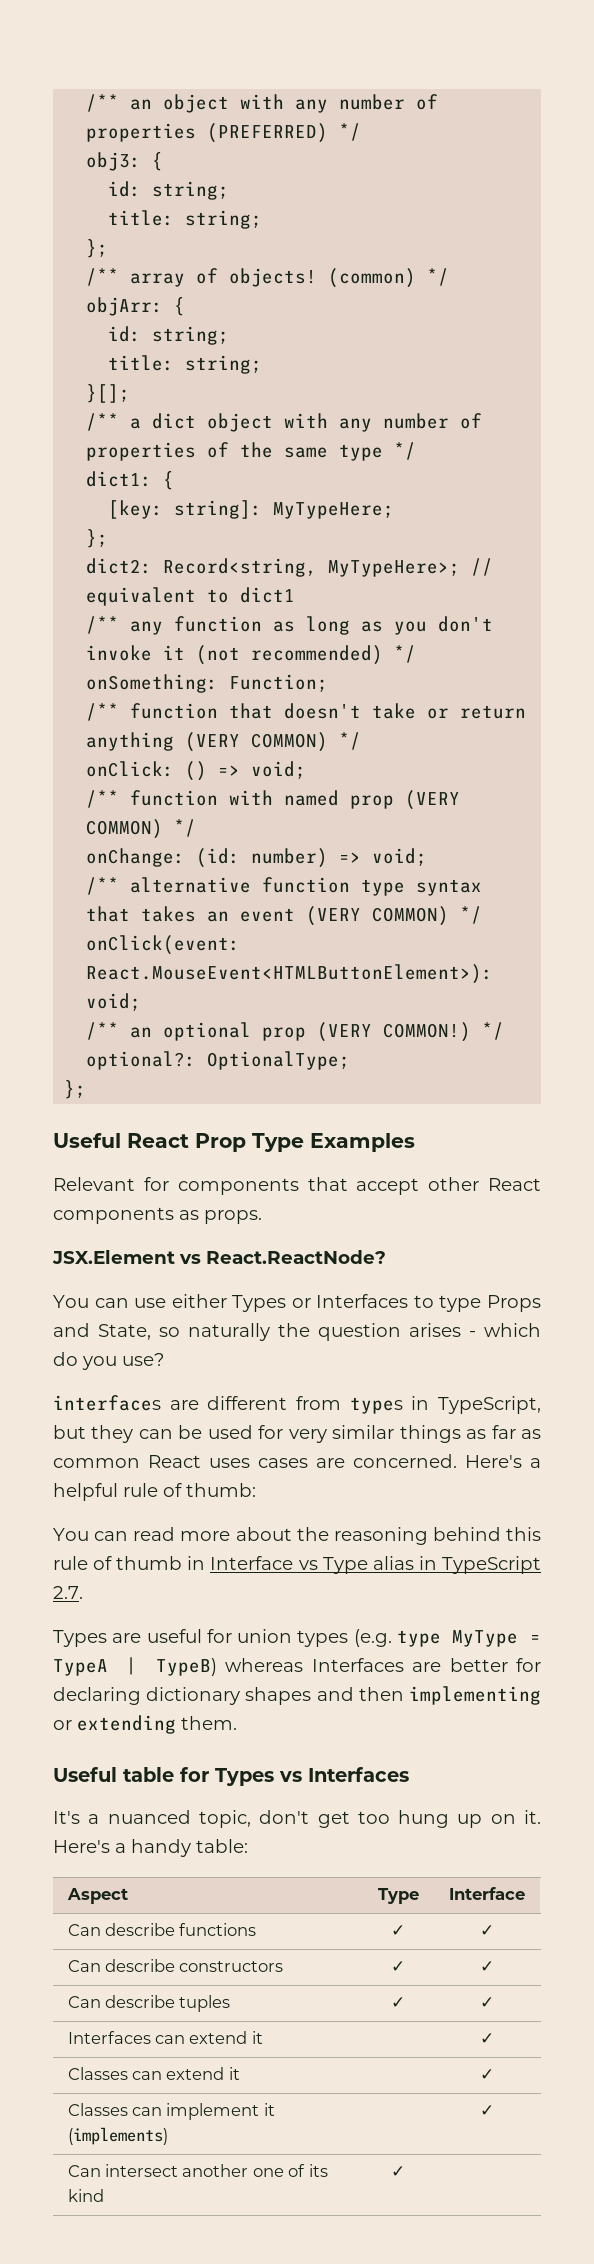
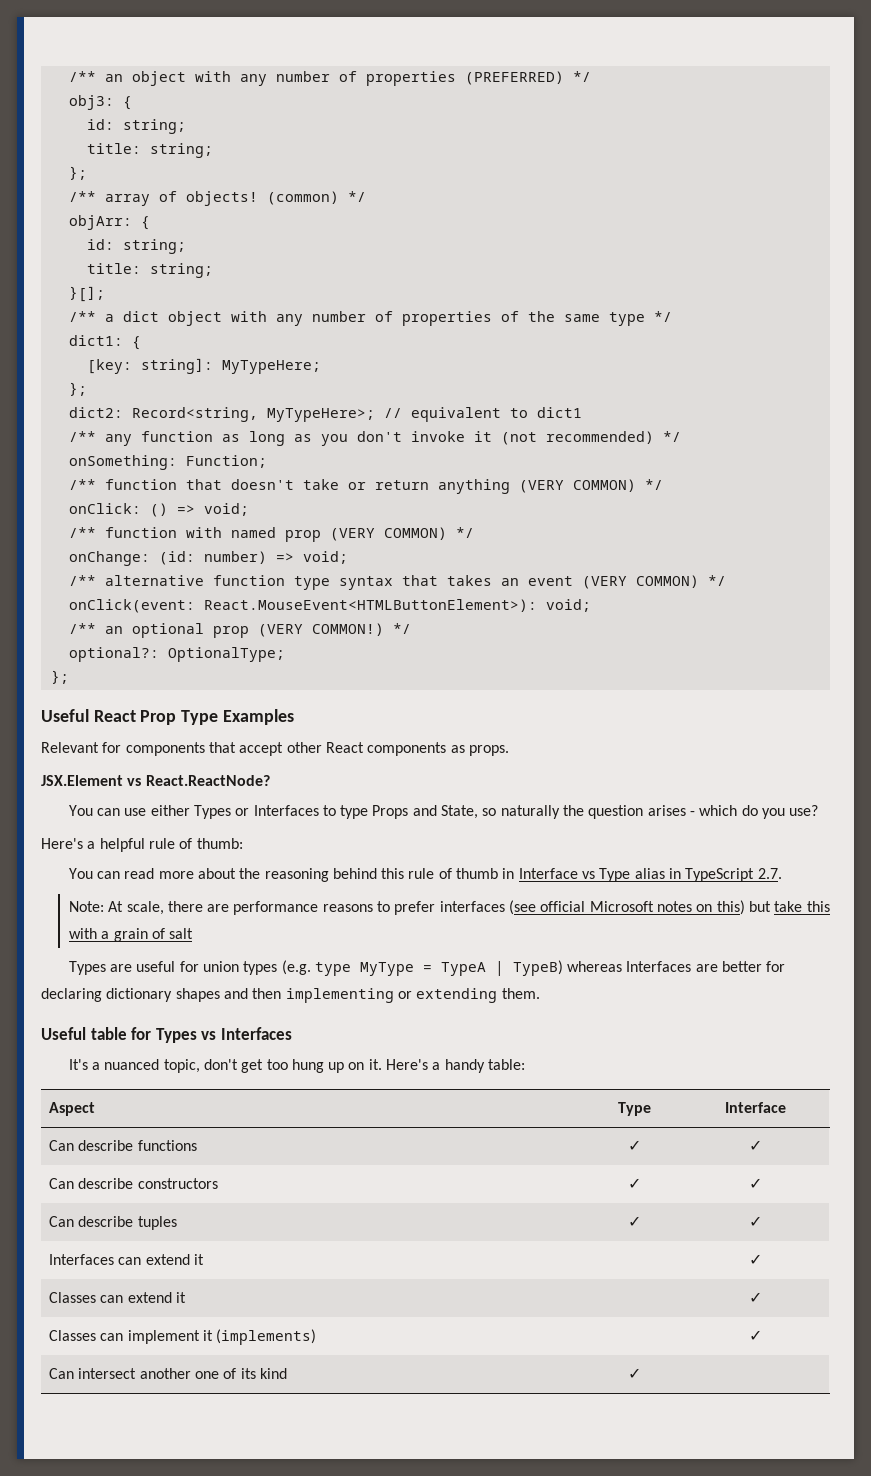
[53,1395,541,1414] [53,1425,541,1443] [53,1454,457,1468] interfaces are different from types in TypeScript, but they can be used for very similar things as far as common React uses cases are concerned. -> (819, 810) none
(83, 1592) none -> [68,900,830,915] [68,928,194,942] // Note: At scale, there are performance reasons to prefer interfaces (see official Microsoft notes on this) but take this with a grain of salt

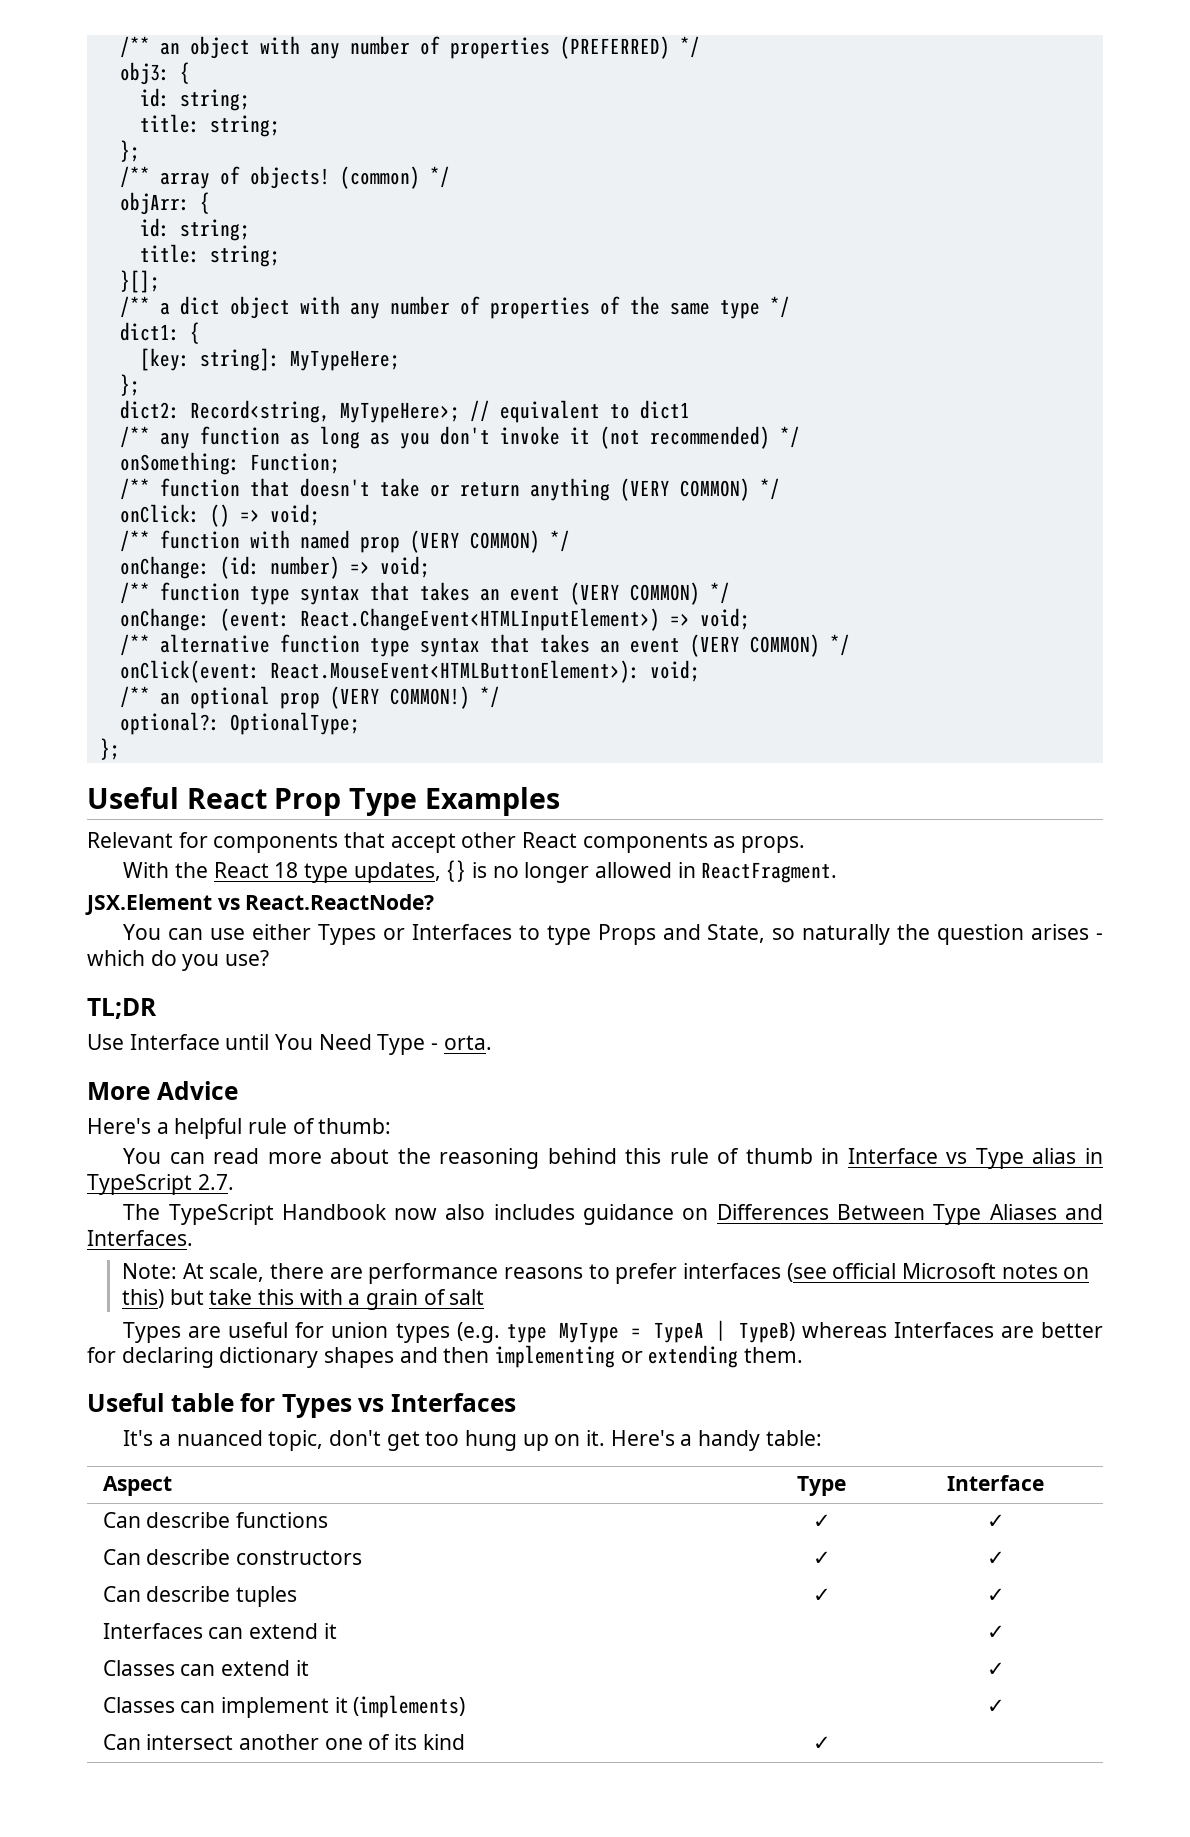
(348, 557) none -> [119,582,730,605] [119,608,750,631] // /** function type syntax that takes an event (VERY COMMON) */ // onChange: (event: React.ChangeEvent<HTMLInputElement>) => void;
(509, 750) none -> [123,860,838,883] // With the React 18 type updates, {} is no longer allowed in ReactFragment.
(819, 810) none -> [87,998,157,1019] [87,1034,492,1055] [87,1081,238,1100] // TL;DR // Use Interface until You Need Type - orta. // More Advice
(782, 873) none -> [123,1204,1103,1225] [87,1230,193,1246] // The TypeScript Handbook now also includes guidance on Differences Between Type Aliases and Interfaces.

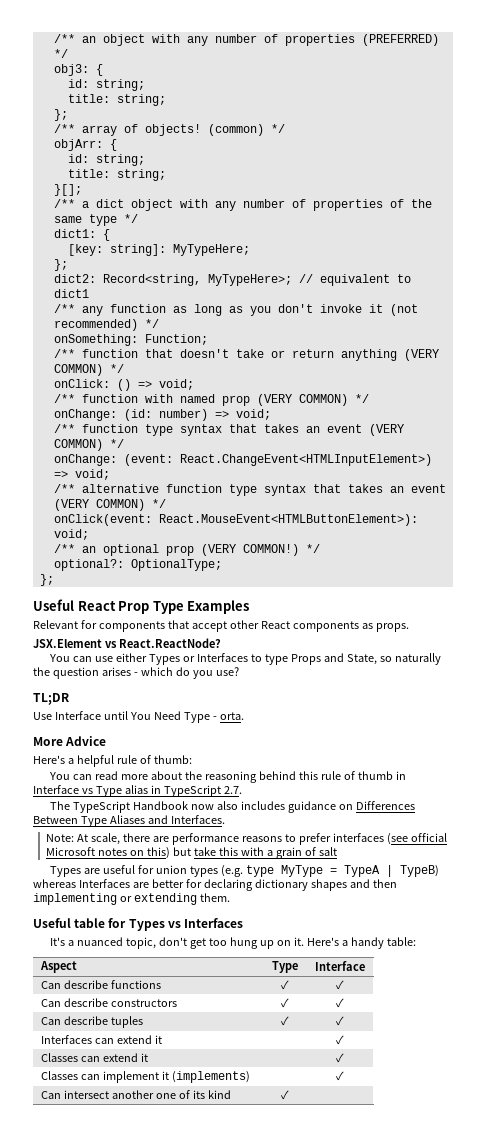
[123,860,838,883] // With the React 18 type updates, {} is no longer allowed in ReactFragment. -> (409, 627) none

